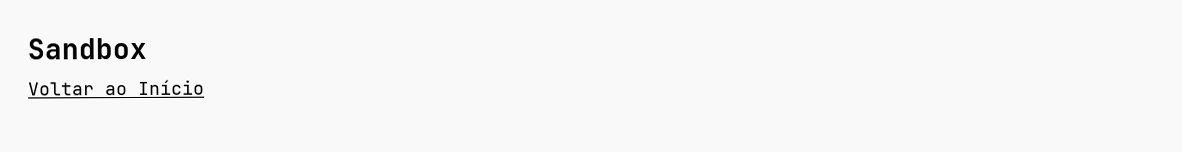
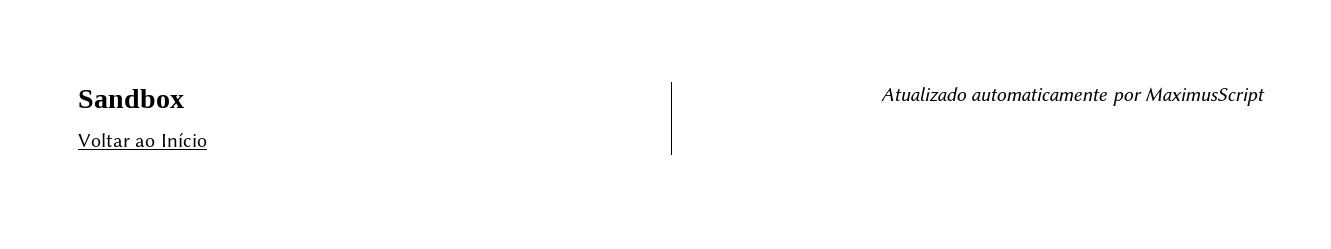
(205, 87) none -> [880,87,1265,106] // Atualizado automaticamente por MaximusScript

